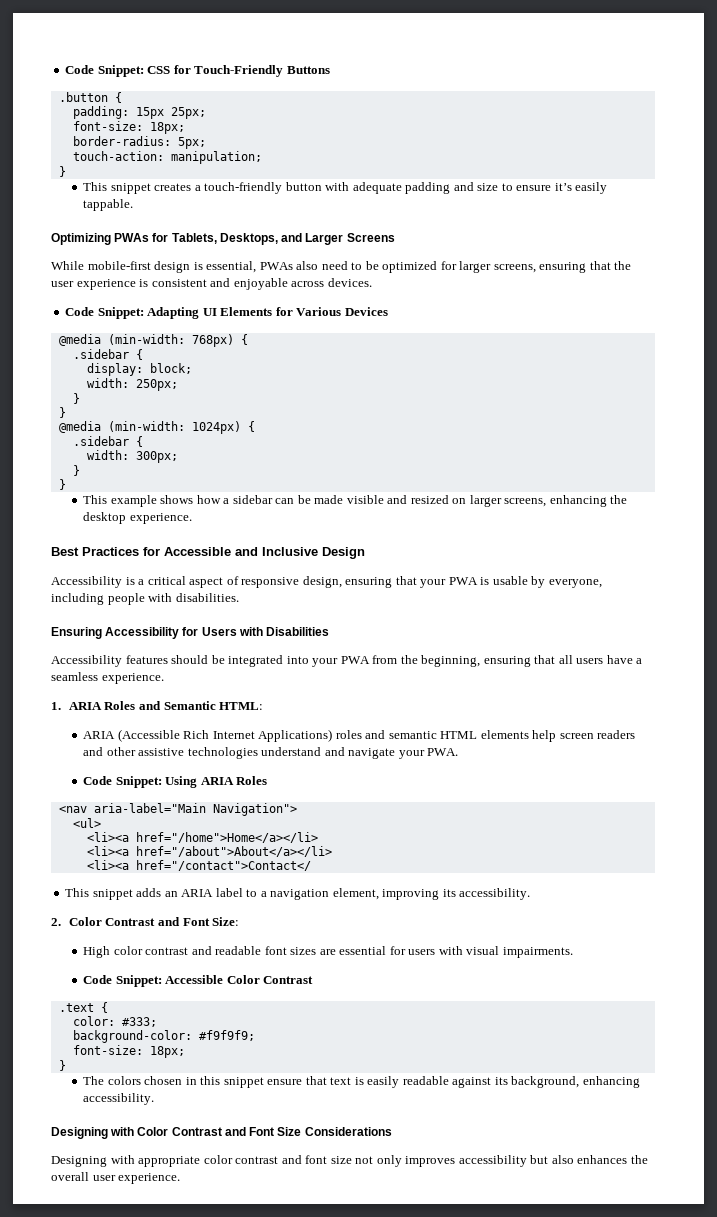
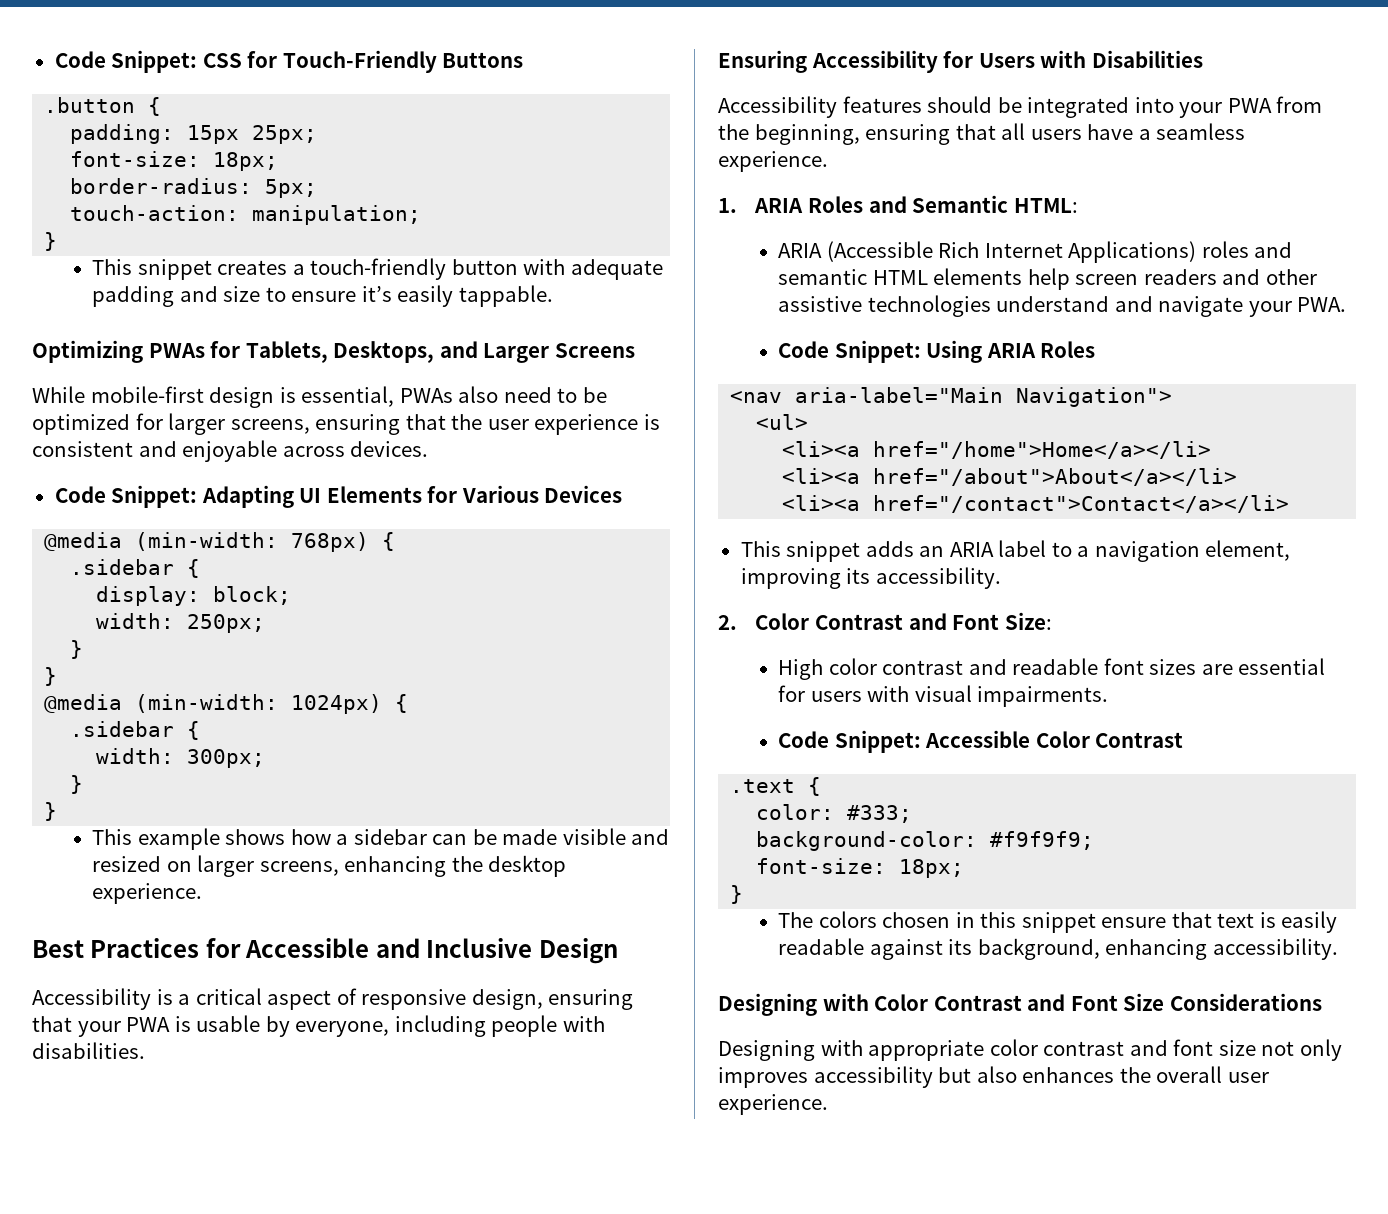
[135,860,311,871] href="/contact">Contact</ -> [873,495,1290,513] href="/contact">Contact</a></li>

